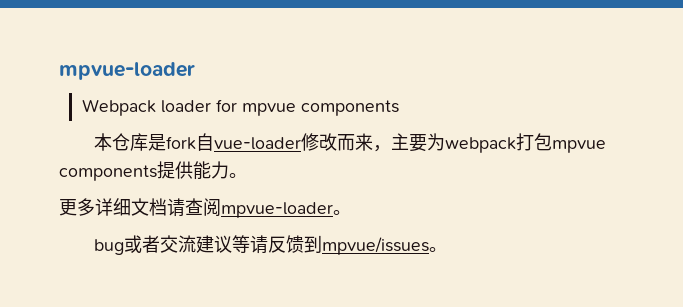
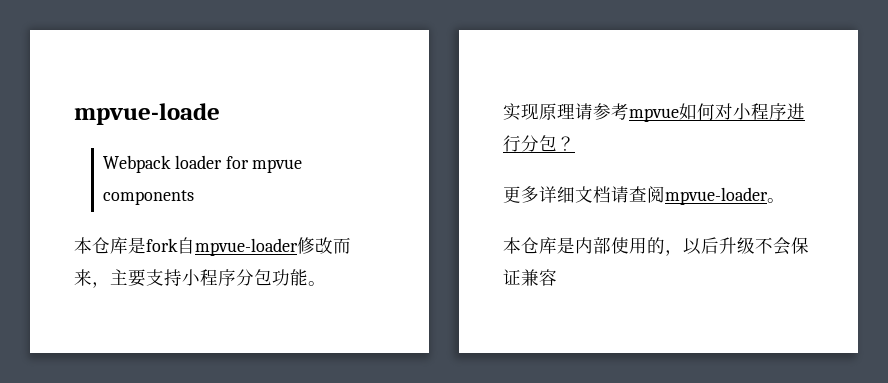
[59,62,195,80] mpvue-loader -> [74,103,220,125] mpvue-loade
[213,137,301,150] vue-loader -> [195,238,298,256] mpvue-loader
[426,133,606,153] [59,161,247,181] 为webpack打包mpvue components提供能力。 -> [146,269,326,286] [503,103,805,122] [503,135,575,152] 支持小程序分包功能。 // 实现原理请参考mpvue如何对小程序进行分包？
[93,235,447,255] bug或者交流建议等请反馈到mpvue/issues。 -> [503,237,809,256] [503,269,557,286] 本仓库是内部使用的，以后升级不会保证兼容

